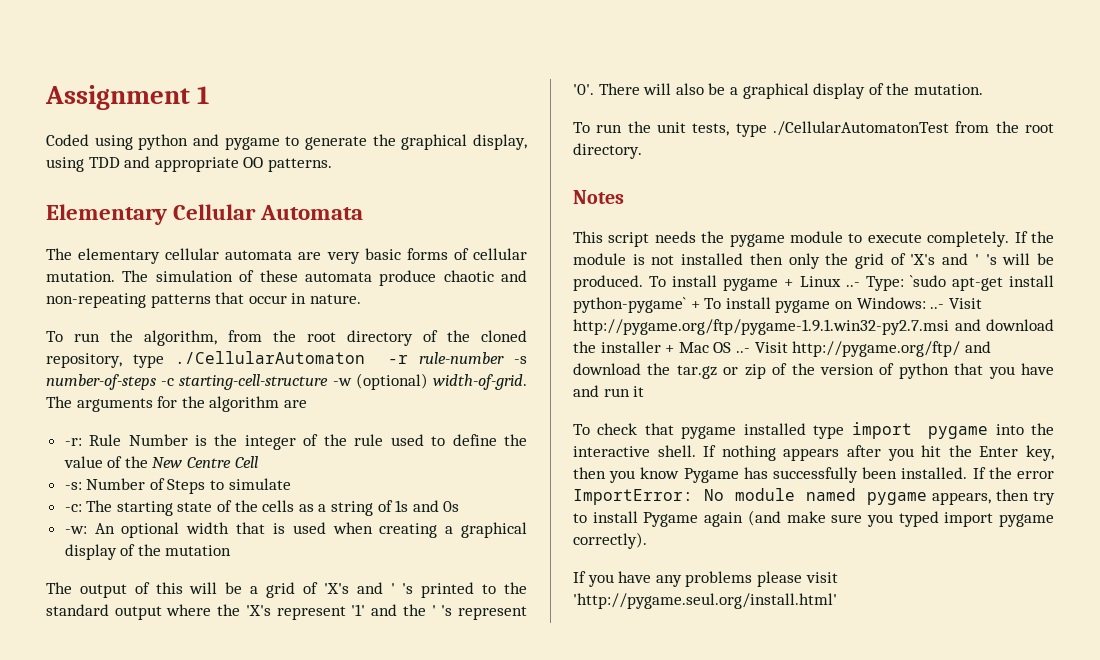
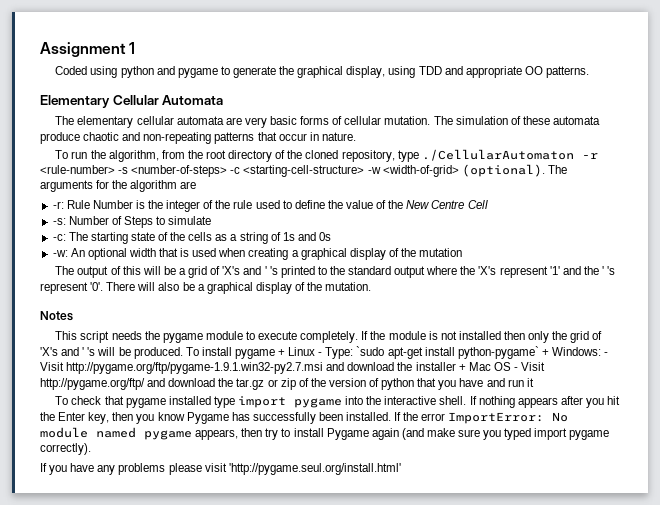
[419,352,527,364] [46,373,527,390] rule-number -s number-of-steps -c starting-cell-structure -w (optional) width-of-grid. -> [40,164,545,177] <rule-number> -s <number-of-steps> -c <starting-cell-structure> -w <width-of-grid> (optional).
[573,121,1054,137] [573,143,642,159] // To run the unit tests, type ./CellularAutomatonTest from the root directory. -> (372, 286) none
[845,282,860,287] ..- -> [318,352,323,356] -
[704,297,945,313] To install pygame on Windows: ..- -> [551,347,609,356] Windows: -
[735,348,750,353] ..- -> [513,367,518,371] -

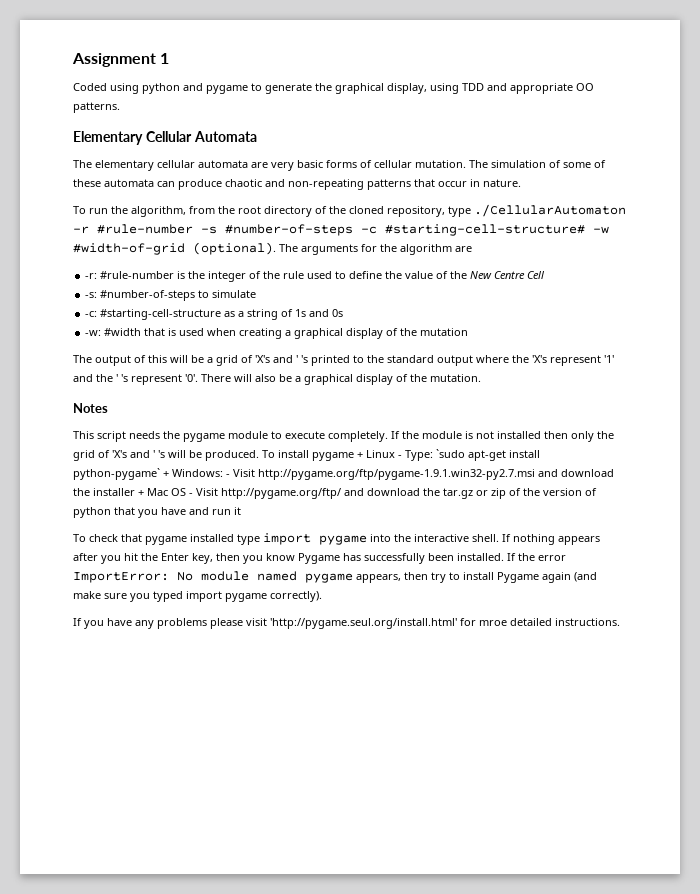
(521, 120) none -> [563,160,606,168] some of
(600, 120) none -> [157,181,175,187] can
[40,165,459,177] <rule-number> -s <number-of-steps> -c <starting-cell-structure> -w <width-of-grid> -> [97,224,609,236] [73,243,185,255] #rule-number -s #number-of-steps -c #starting-cell-structure# -w #width-of-grid
[66,200,133,209] Rule Number -> [100,271,175,279] #rule-number
[68,216,153,228] Number of Steps -> [100,290,196,301] #number-of-steps
[68,232,213,244] The starting state of the cells -> [100,309,222,320] #starting-cell-structure
[70,248,156,260] An optional width -> [104,328,142,336] #width
(401, 469) none -> [460,618,620,626] for mroe detailed instructions.

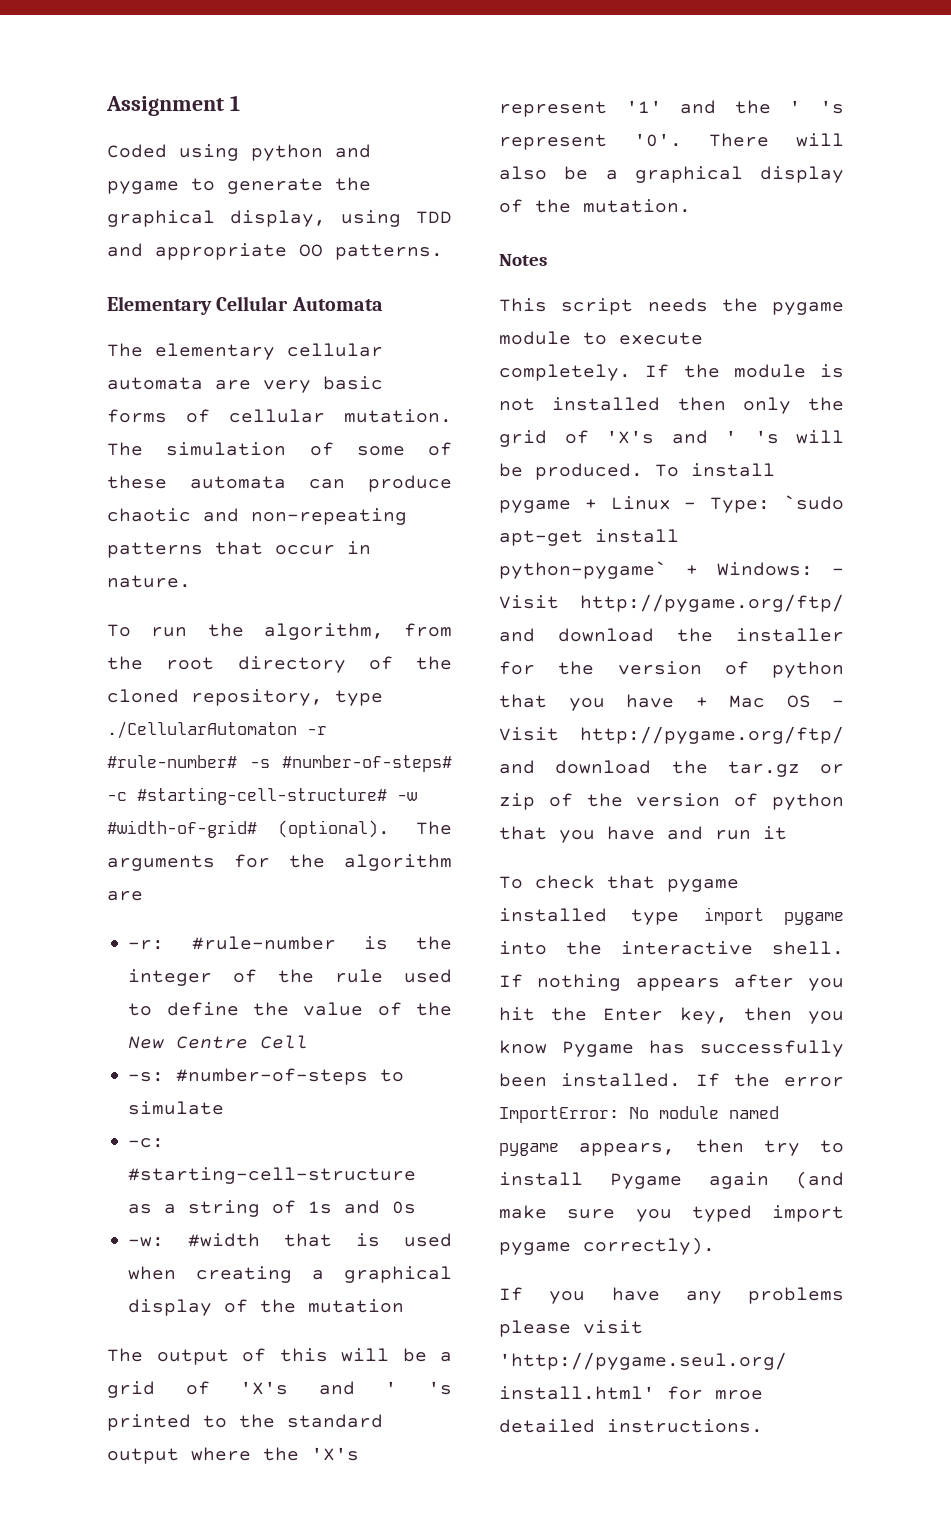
[97,224,353,236] #rule-number -s #number-of-steps -> [107,755,452,772] #rule-number# -s #number-of-steps#
[73,243,185,255] #width-of-grid -> [107,820,257,838] #width-of-grid#
[258,469,535,480] http://pygame.org/ftp/pygame-1.9.1.win32-py2.7.msi -> [580,594,844,612] http://pygame.org/ftp/
(135, 492) none -> [499,661,844,678] [499,694,674,711] for the version of python that you have

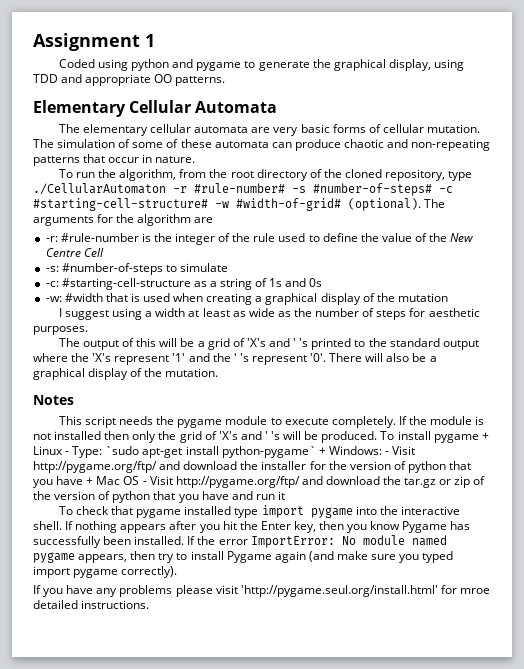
(405, 1306) none -> [58,308,480,320] [33,326,88,335] // I suggest using a width at least as wide as the number of steps for aesthetic purposes.

